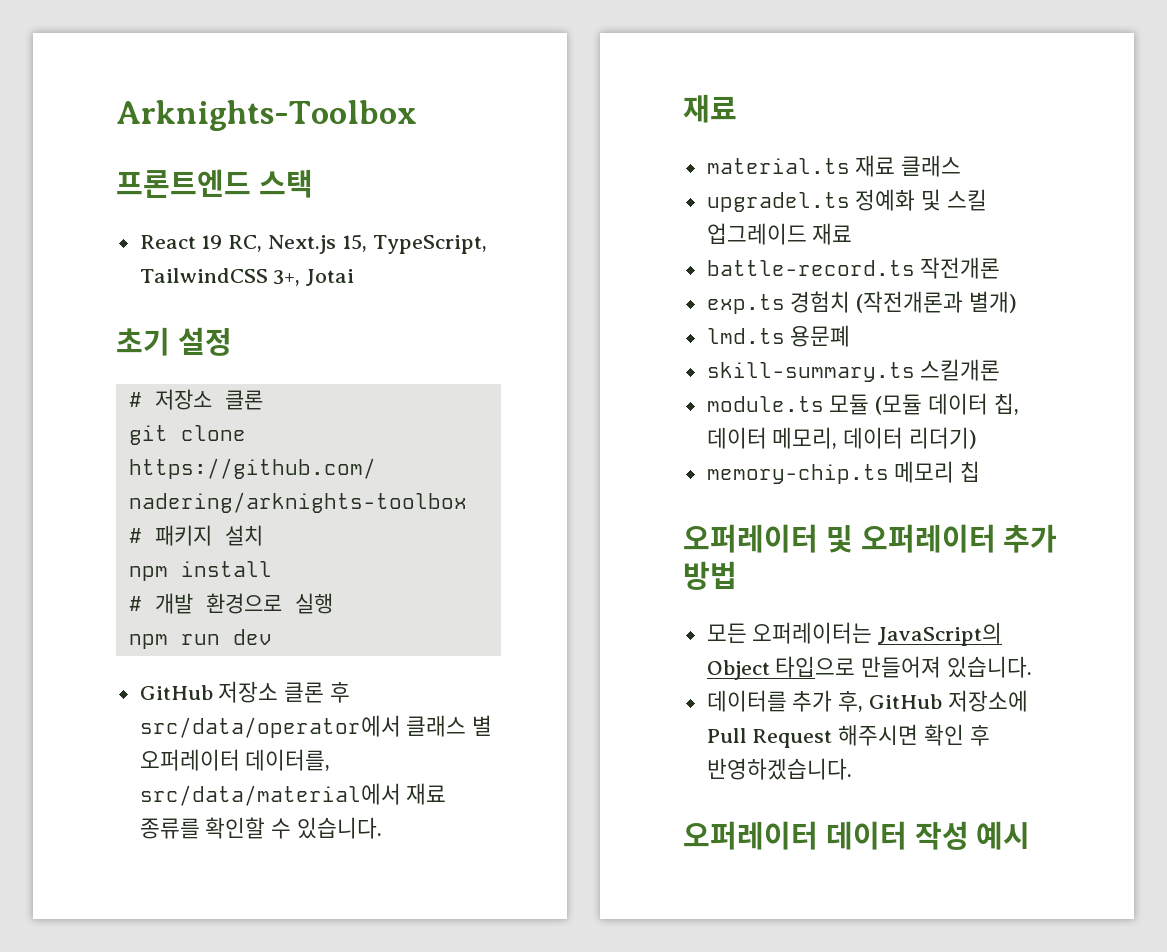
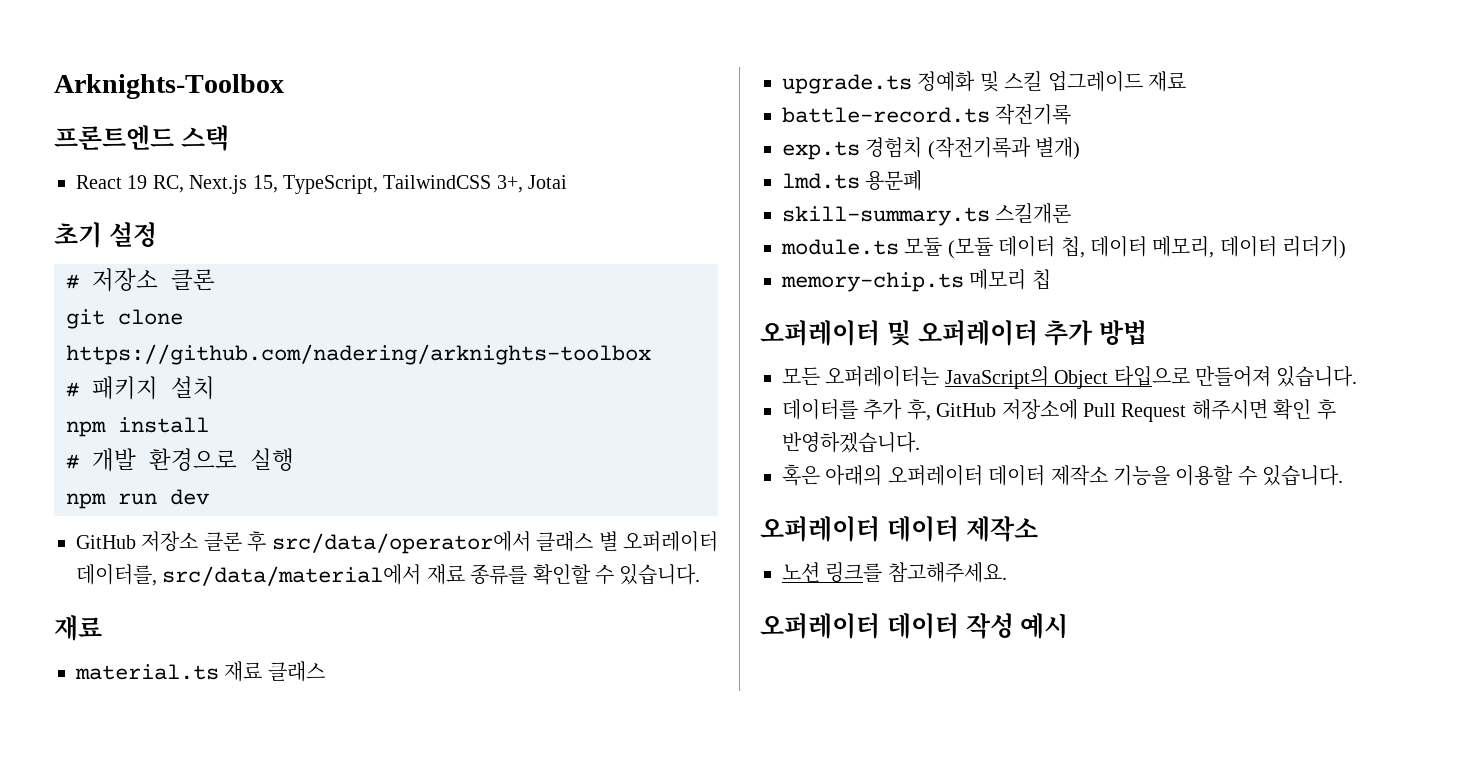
[706,192,850,212] upgradel.ts -> [782,74,912,94] upgrade.ts
[920,257,1001,279] 작전개론 -> [995,104,1072,125] 작전기록
[856,291,964,313] (작전개론과 -> [927,137,1031,160] (작전기록과
(852, 769) none -> [782,464,1344,486] [760,516,1038,542] [782,562,1007,583] // 혹은 아래의 오퍼레이터 데이터 제작소 기능을 이용할 수 있습니다. // 오퍼레이터 데이터 제작소 // 노션 링크를 참고해주세요.

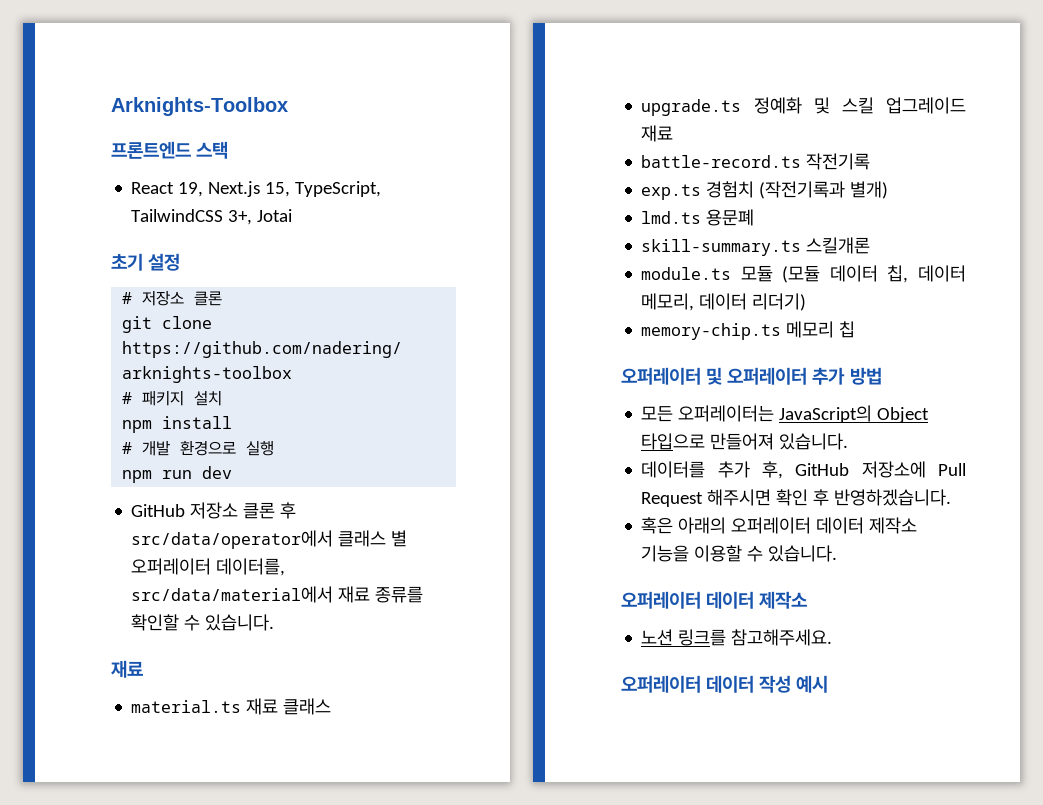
[127,175,184,193] 19 RC, -> [178,182,204,197] 19,

